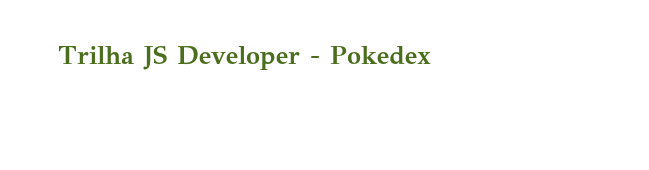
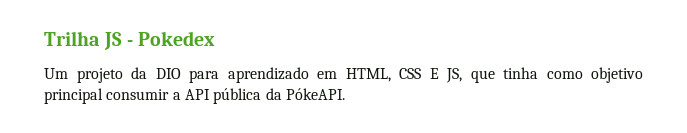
[176,46,300,70] Developer -> (123, 41) none
(431, 55) none -> [44,67,643,83] [44,88,345,104] // Um projeto da DIO para aprendizado em HTML, CSS E JS, que tinha como objetivo principal consumir a API pública da PókeAPI.

